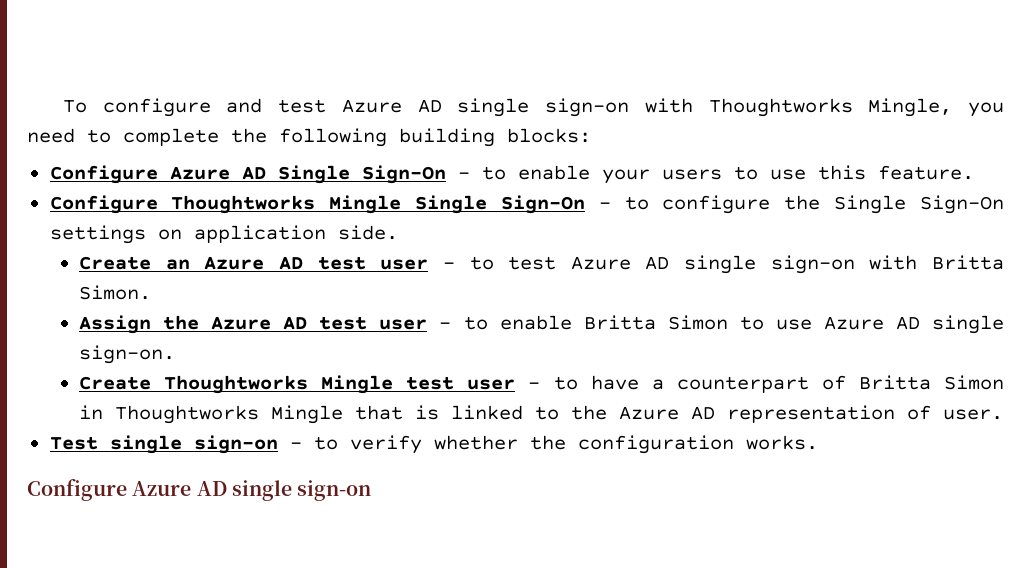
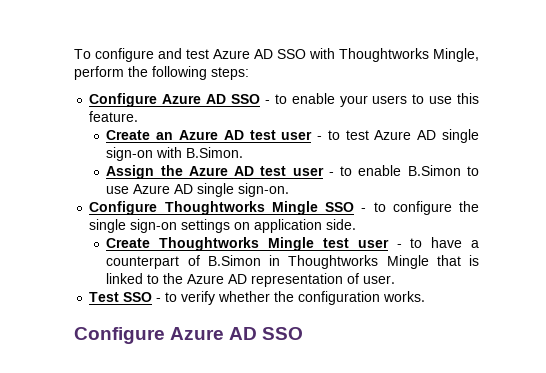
[457,98,630,117] single sign-on -> [277,49,306,59] SSO
[968,102,1004,117] [27,128,591,147] [49,165,446,184] you need to complete the following building blocks: // Configure Azure AD Single Sign-On -> [74,66,249,80] [89,93,261,107] perform the following steps: // Configure Azure AD SSO
[49,195,1005,214] [49,225,398,244] // Configure Thoughtworks Mingle Single Sign-On - to configure the Single Sign-On settings on application side. -> (139, 116) none
[932,255,1004,270] [79,285,152,300] Britta Simon. -> [186,147,244,158] B.Simon.
[583,315,728,330] Britta Simon -> [407,165,461,176] B.Simon
(176, 354) none -> [89,201,480,215] [89,219,357,233] // Configure Thoughtworks Mingle SSO - to configure the single sign-on settings on application side.
[858,375,1005,390] Britta Simon -> [207,255,261,266] B.Simon
[109,435,278,454] single sign-on -> [123,292,153,302] SSO
[231,480,372,501] single sign-on -> [262,327,304,340] SSO

